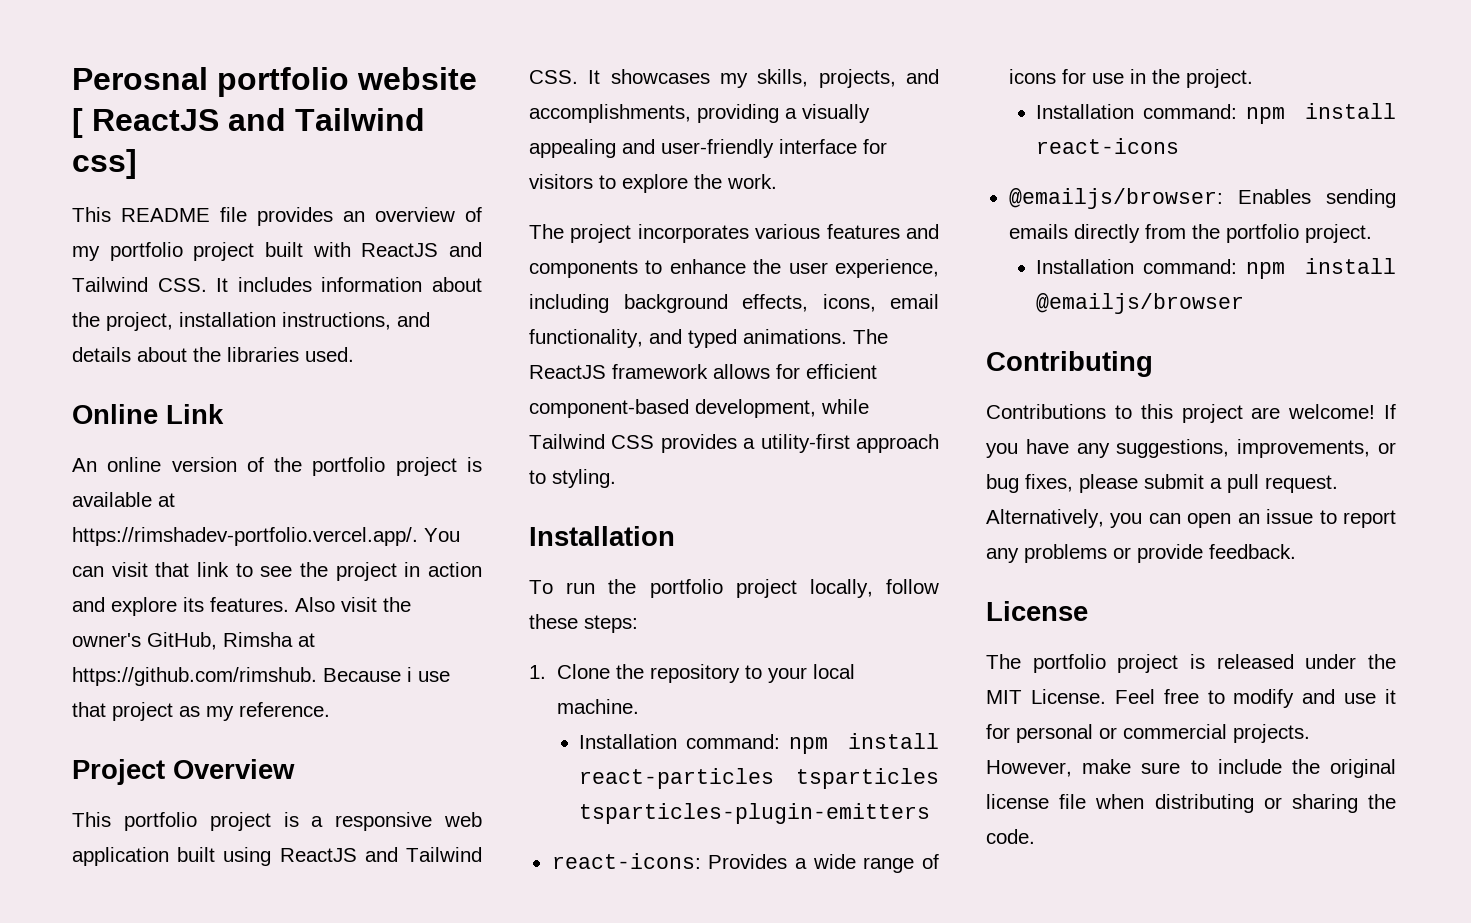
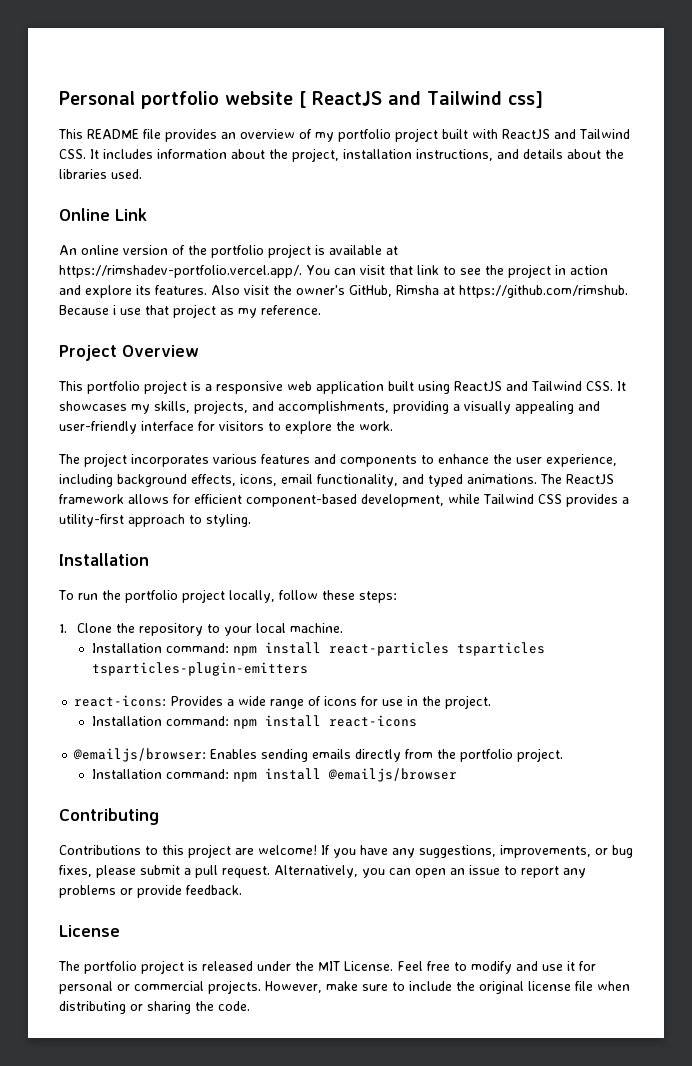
[72,67,208,90] Perosnal -> [59,91,135,105] Personal

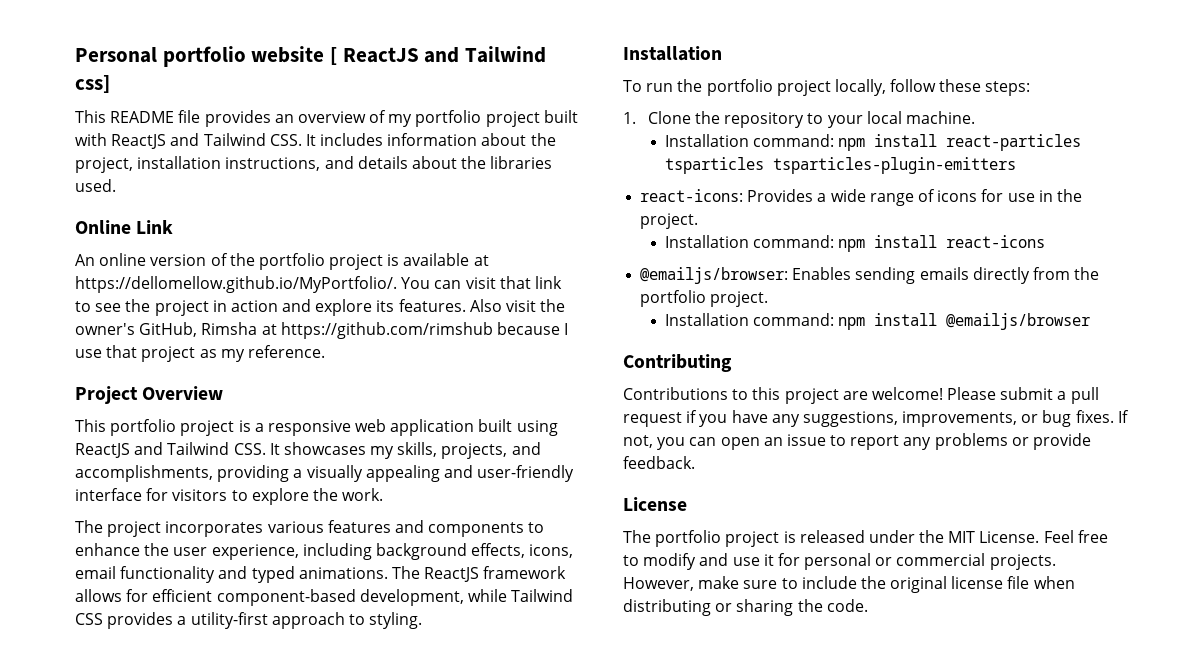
[59,265,302,278] https://rimshadev-portfolio.vercel.app/. -> [75,276,397,293] https://dellomellow.github.io/MyPortfolio/.
[459,285,628,298] [59,305,116,315] https://github.com/rimshub. Because i -> [280,322,569,339] https://github.com/rimshub because I
[317,474,398,487] functionality, -> [120,566,216,583] functionality
[321,845,330,855] If -> [947,387,1099,404] [623,410,698,427] Please submit a pull request if
[59,865,358,878] fixes, please submit a pull request. Alternatively, -> [1075,410,1129,423] [623,435,653,448] fixes. If not,

